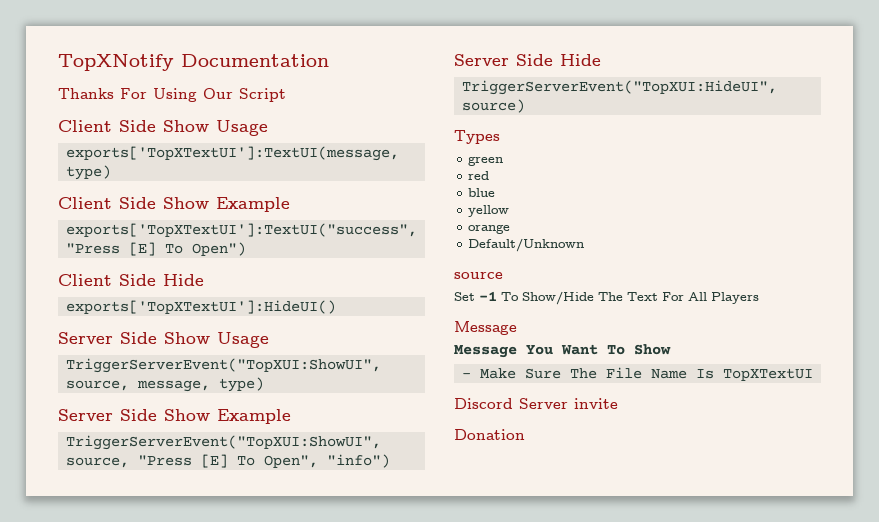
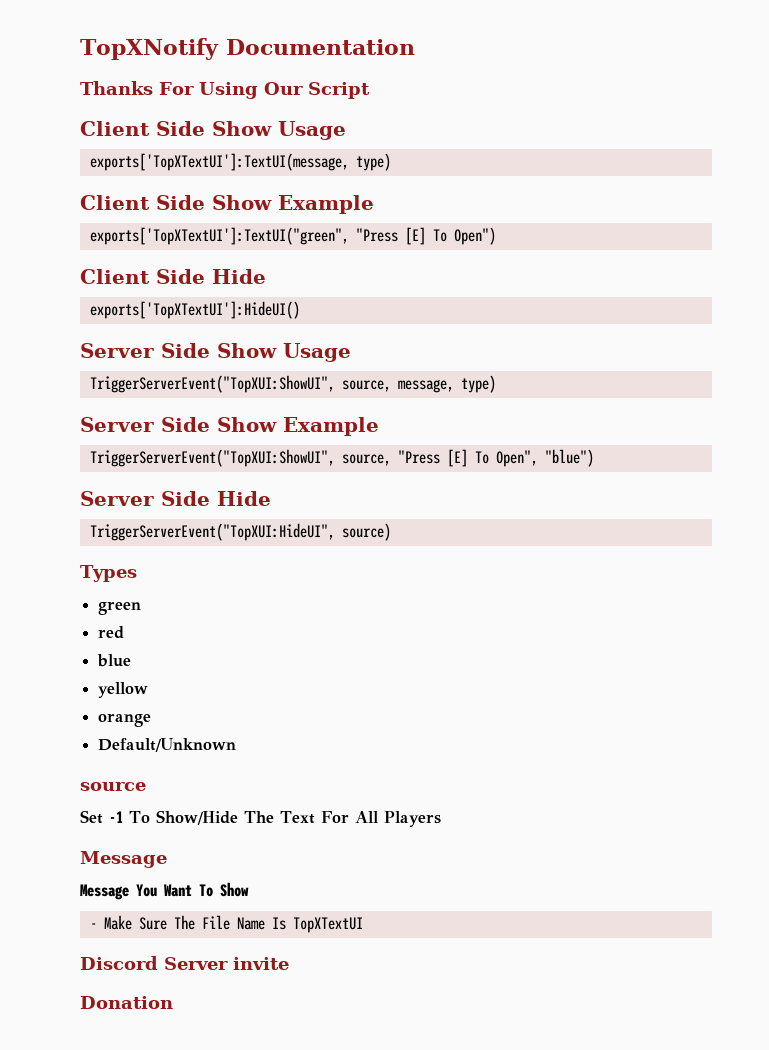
[65,223,417,237] exports['TopXTextUI']:TextUI("success", -> [89,227,349,245] exports['TopXTextUI']:TextUI("green",
[326,454,390,468] "info") -> [544,449,594,467] "blue")

